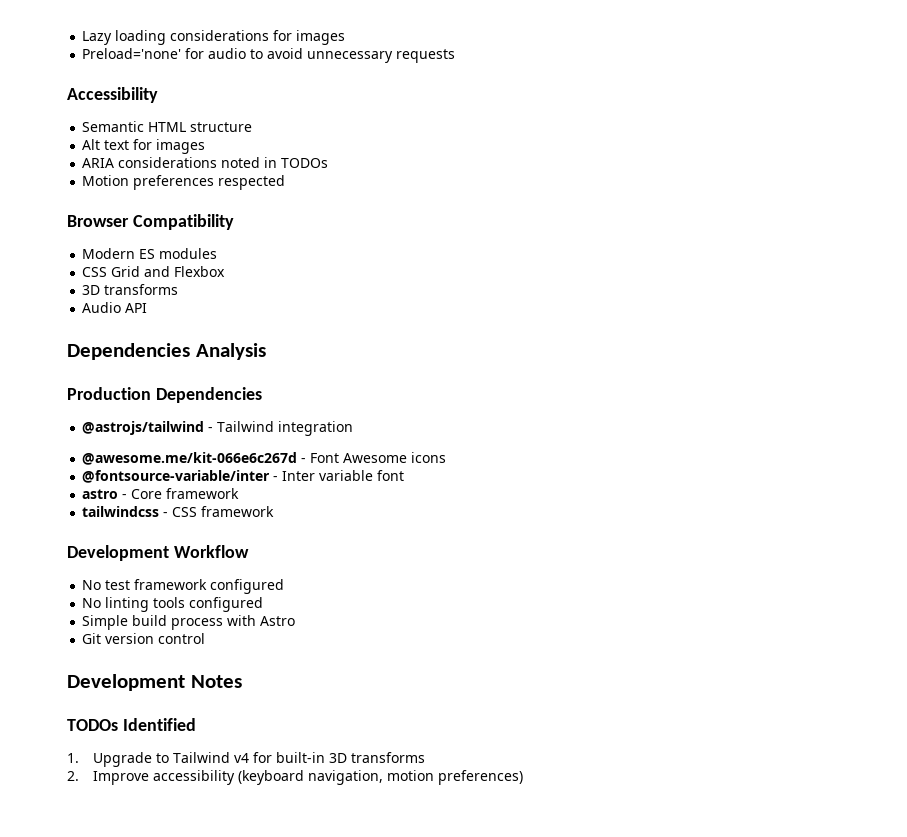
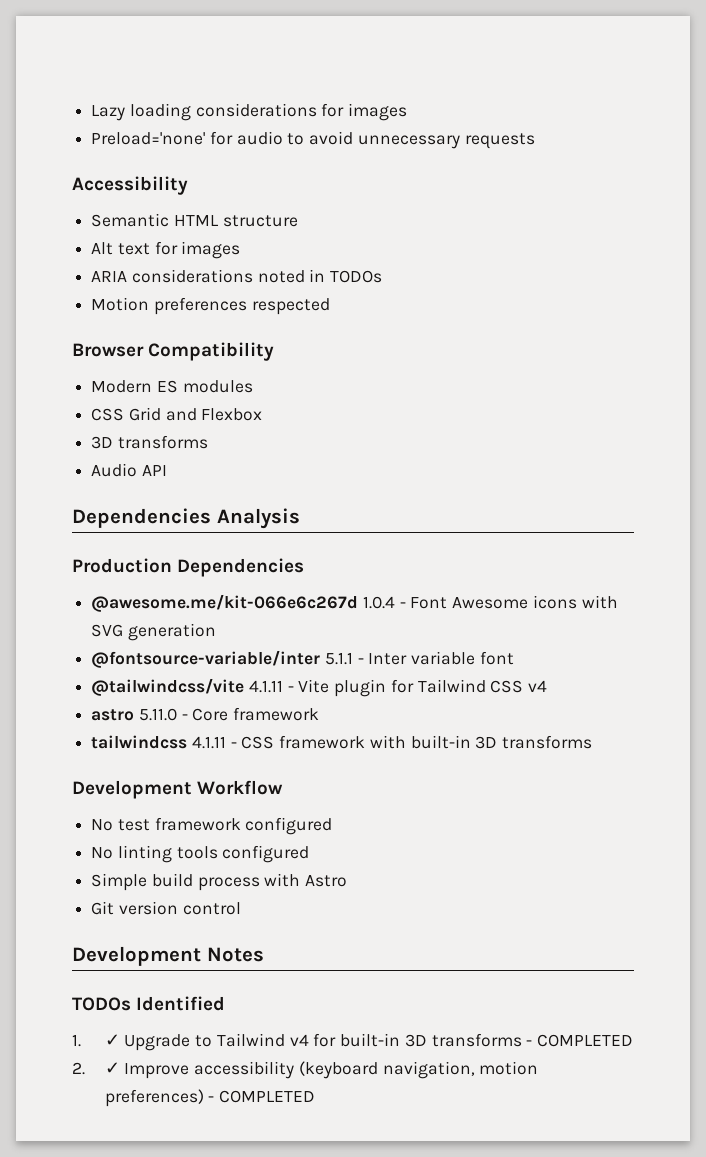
[82,421,354,436] // @astrojs/tailwind - Tailwind integration -> (305, 567) none
(298, 458) none -> [362,596,395,609] 1.0.4
(447, 457) none -> [581,595,618,609] [91,623,216,641] with SVG generation
(271, 476) none -> [324,652,353,665] 5.1.1
(405, 475) none -> [91,678,548,697] // @tailwindcss/vite 4.1.11 - Vite plugin for Tailwind CSS v4
(119, 494) none -> [138,708,177,721] 5.11.0
(160, 511) none -> [191,736,226,749] 4.1.11
(275, 511) none -> [369,735,593,749] with built-in 3D transforms
(79, 758) none -> [104,1034,120,1046] ✓
(425, 757) none -> [526,1034,633,1047] - COMPLETED
(79, 776) none -> [104,1062,120,1074] ✓
(523, 777) none -> [208,1090,316,1103] - COMPLETED

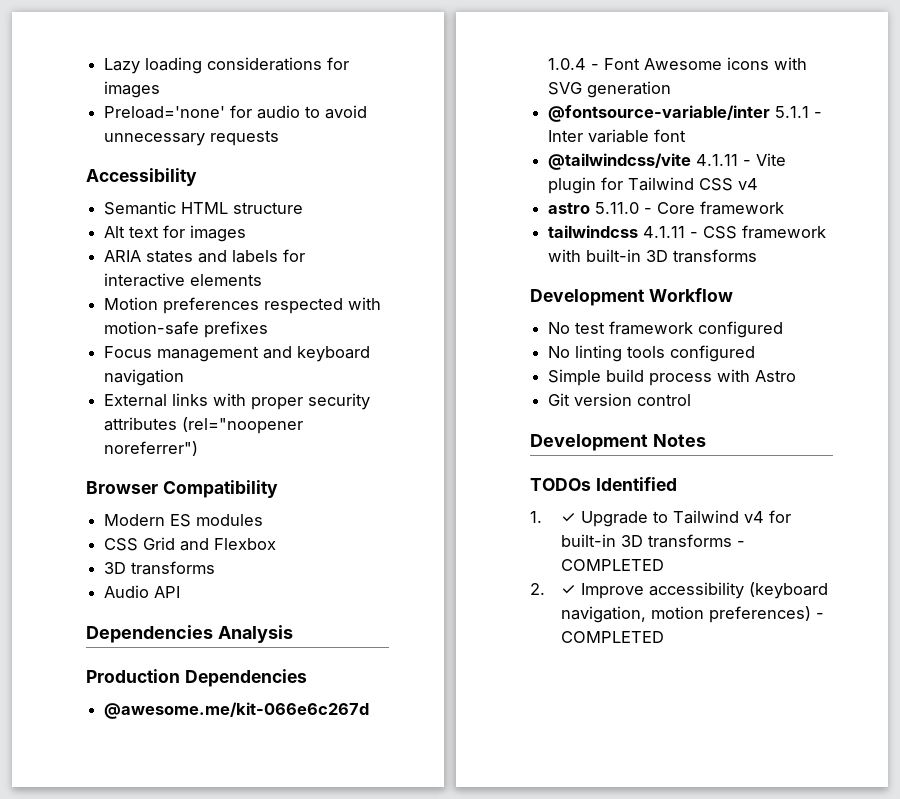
[131,269,383,283] [91,297,330,315] considerations noted in TODOs // Motion preferences respected -> [146,249,306,263] [104,273,263,287] [104,297,382,314] [104,321,269,338] [104,346,371,362] [104,369,185,386] [104,393,371,410] [104,417,304,434] [104,441,199,456] states and labels for interactive elements // Motion preferences respected with motion-safe prefixes // Focus management and keyboard navigation // External links with proper security attributes (rel="noopener noreferrer")

